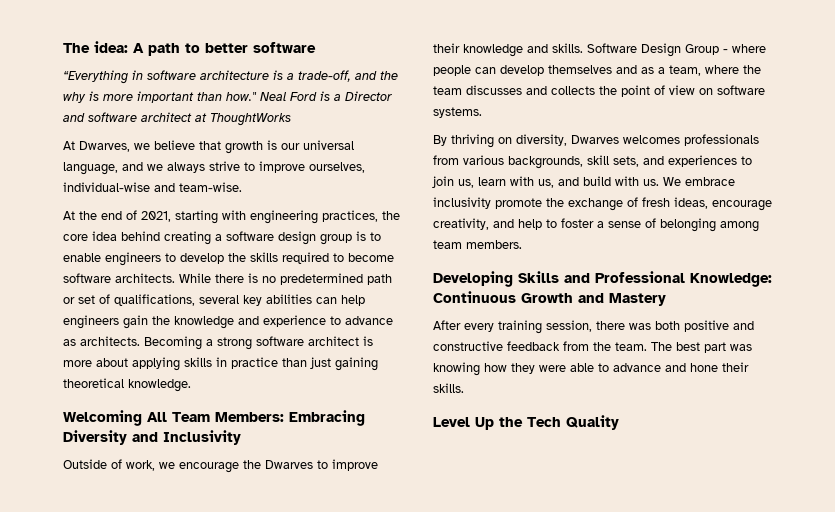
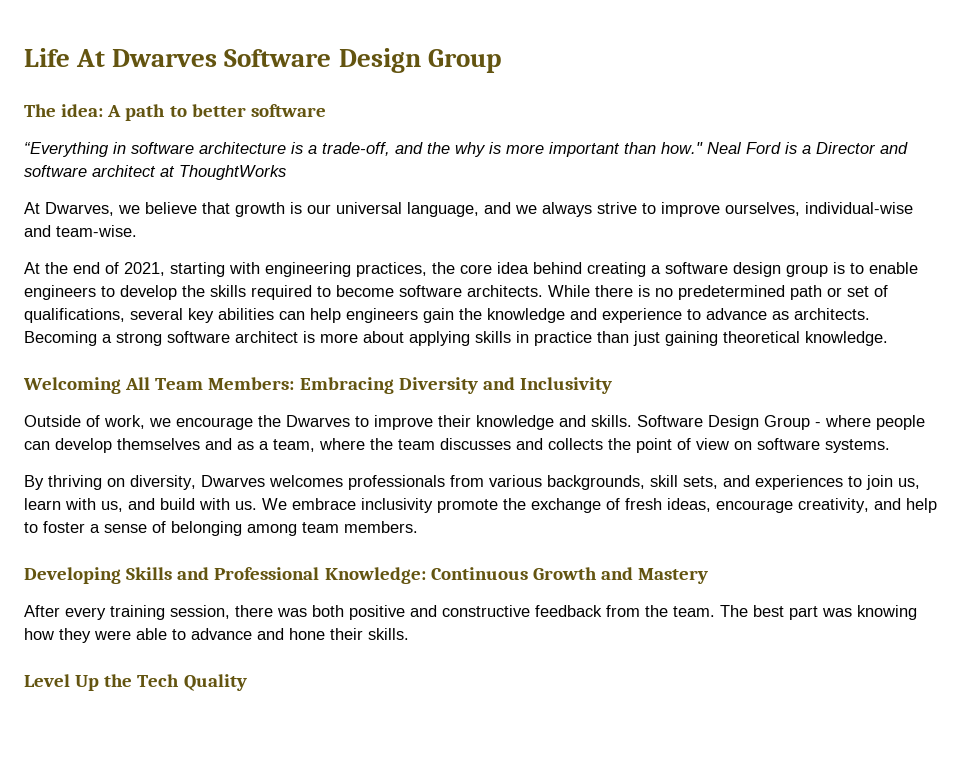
(63, 48) none -> [24,48,501,73] Life At Dwarves Software Design Group //

